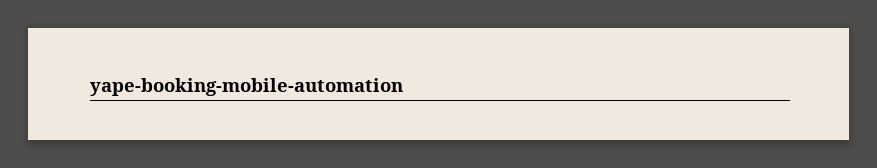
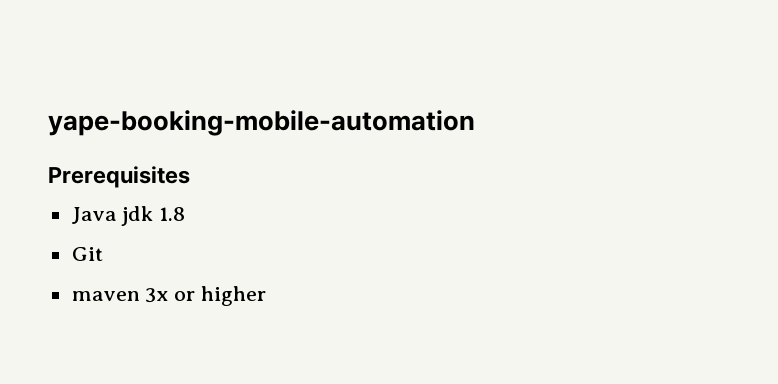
(403, 87) none -> [48,166,190,188] [71,206,186,226] [71,247,103,261] [71,286,267,306] // Prerequisites // Java jdk 1.8 // Git // maven 3x or higher

